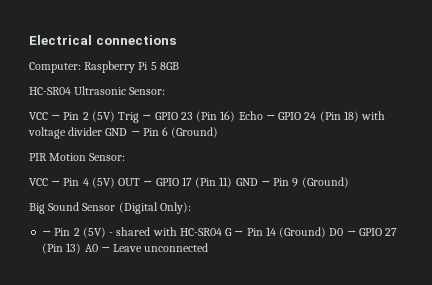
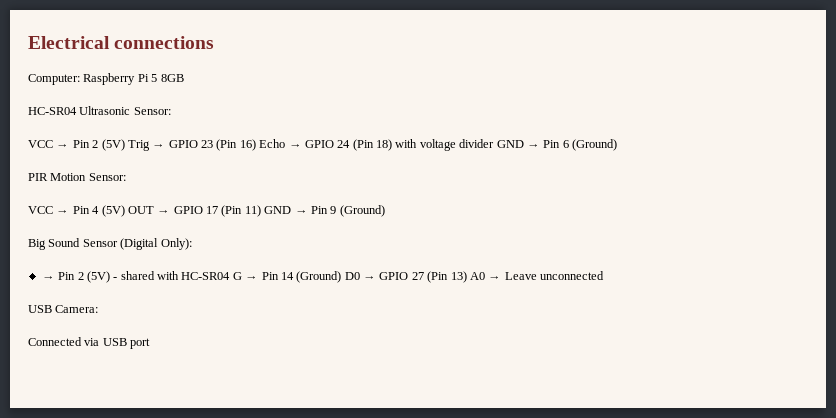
(209, 247) none -> [28,305,99,313] [28,337,151,349] // USB Camera: // Connected via USB port

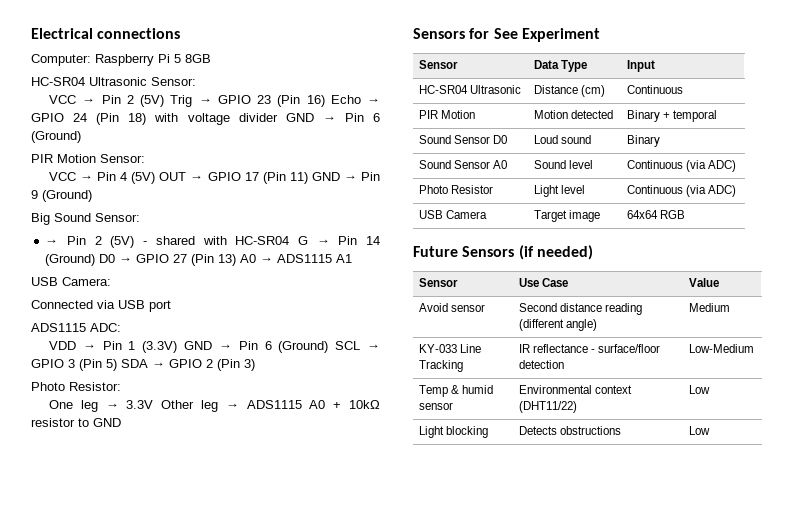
[82,238,192,250] Sensor (Digital Only): -> [95,213,140,222] Sensor:
[504,271,604,280] Leave unconnected -> [277,254,353,263] ADS1115 A1
(151, 343) none -> [31,323,121,332] [49,341,380,353] [31,359,255,371] [31,382,121,391] [49,400,381,412] [31,418,121,427] [413,28,600,42] [418,60,458,69] [533,60,587,72] [626,60,655,72] [418,85,521,94] [533,85,605,97] [626,85,683,94] [418,110,475,119] [533,110,613,119] [626,110,717,122] [418,135,507,144] [533,135,591,144] [626,135,660,147] [418,160,507,169] [533,160,593,169] [626,160,736,172] [418,185,493,194] [533,185,585,197] [626,185,736,197] [418,210,487,219] [533,210,600,222] [626,210,685,219] [413,245,593,260] [418,278,458,287] [518,278,568,287] [688,278,719,287] [418,303,485,312] [518,303,642,315] [518,319,597,331] [688,303,730,312] [418,344,481,353] [418,360,463,372] [518,344,661,353] [518,360,564,369] [688,344,754,353] [418,385,493,397] [418,402,453,410] [518,385,632,394] [518,401,577,413] [688,385,710,394] [418,426,488,438] [518,426,621,435] [688,426,710,435] // ADS1115 ADC: // VDD → Pin 1 (3.3V) GND → Pin 6 (Ground) SCL → GPIO 3 (Pin 5) SDA → GPIO 2 (Pin 3) // Photo Resistor: // One leg → 3.3V Other leg → ADS1115 A0 + 10kΩ resistor to GND // Sensors for See Experiment // Sensor | Data Type | Input // HC-SR04 Ultrasonic | Distance (cm) | Continuous // PIR Motion | Motion detected | Binary + temporal // Sound Sensor D0 | Loud sound | Binary // Sound Sensor A0 | Sound level | Continuous (via ADC) // Photo Resistor | Light level | Continuous (via ADC) // USB Camera | Target image | 64x64 RGB // Future Sensors (if needed) // Sensor | Use Case | Value // Avoid sensor | Second distance reading (different angle) | Medium // KY-033 Line Tracking | IR reflectance - surface/floor detection | Low-Medium // Temp & humid sensor | Environmental context (DHT11/22) | Low // Light blocking | Detects obstructions | Low

